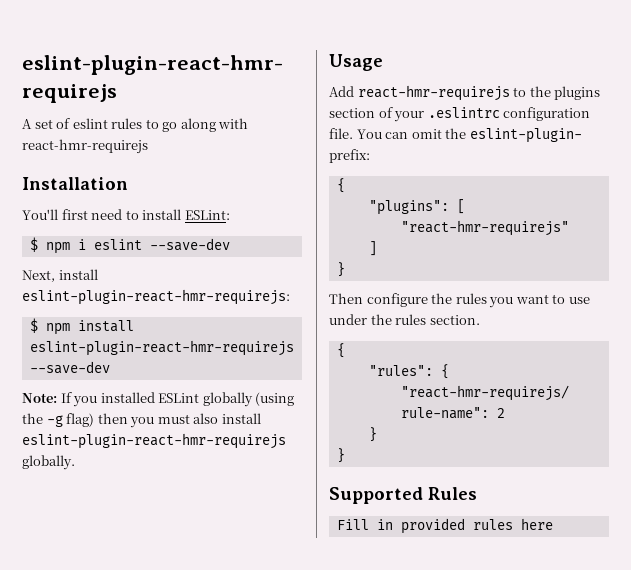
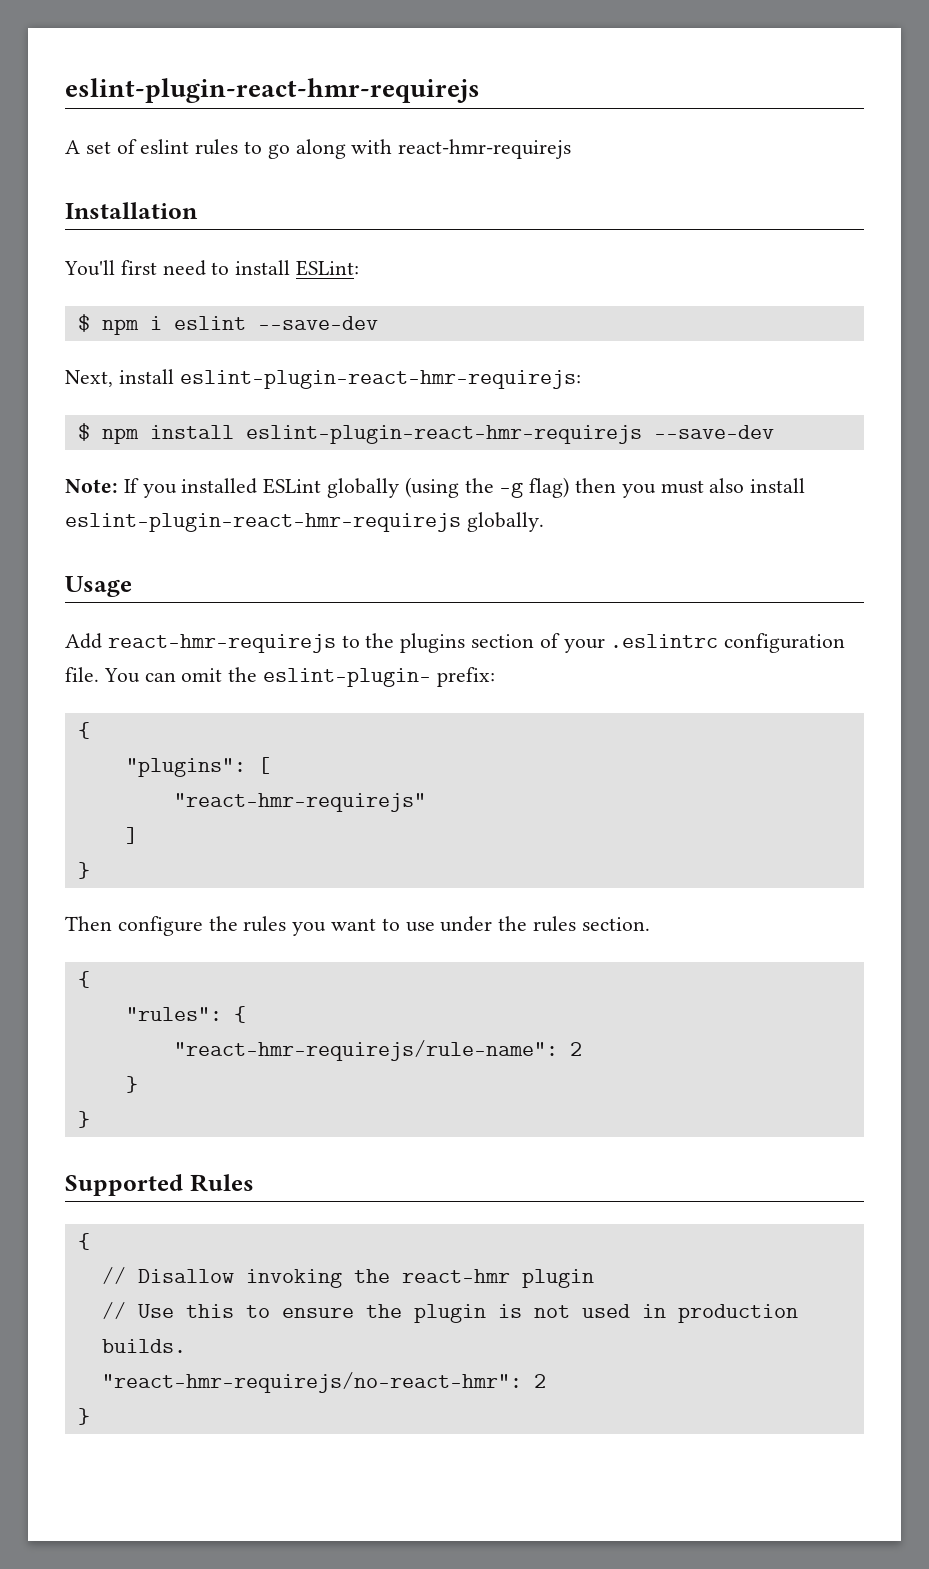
[336,518,553,534] Fill in provided rules here -> [77,1233,90,1250] [101,1267,594,1288] [101,1302,798,1323] [101,1339,186,1353] [101,1372,546,1393] [77,1408,90,1425] { // // Disallow invoking the react-hmr plugin // // Use this to ensure the plugin is not used in production builds. // "react-hmr-requirejs/no-react-hmr": 2 // }

